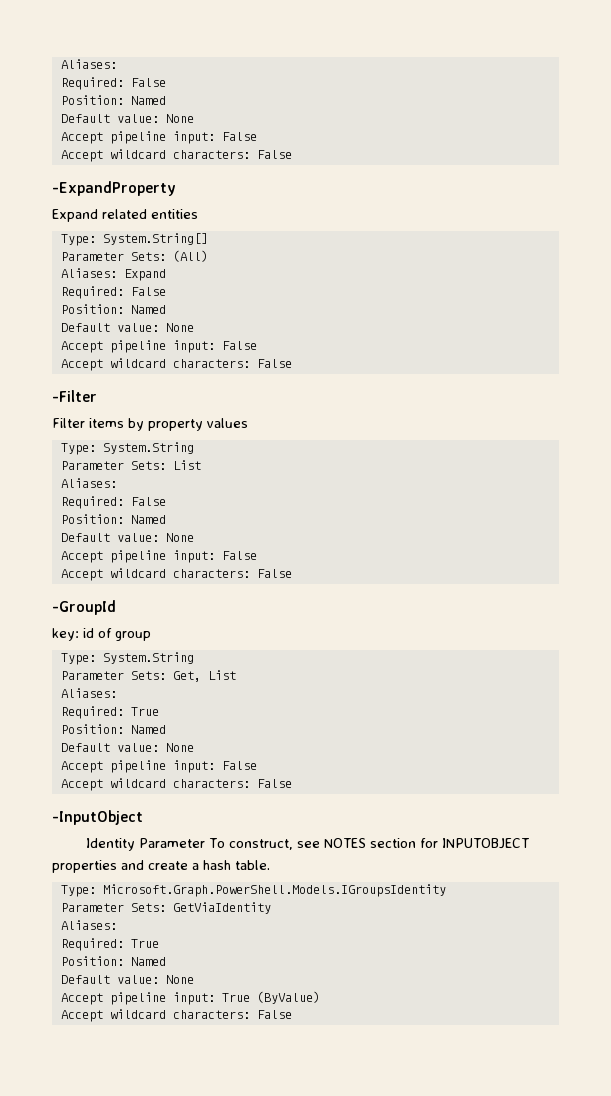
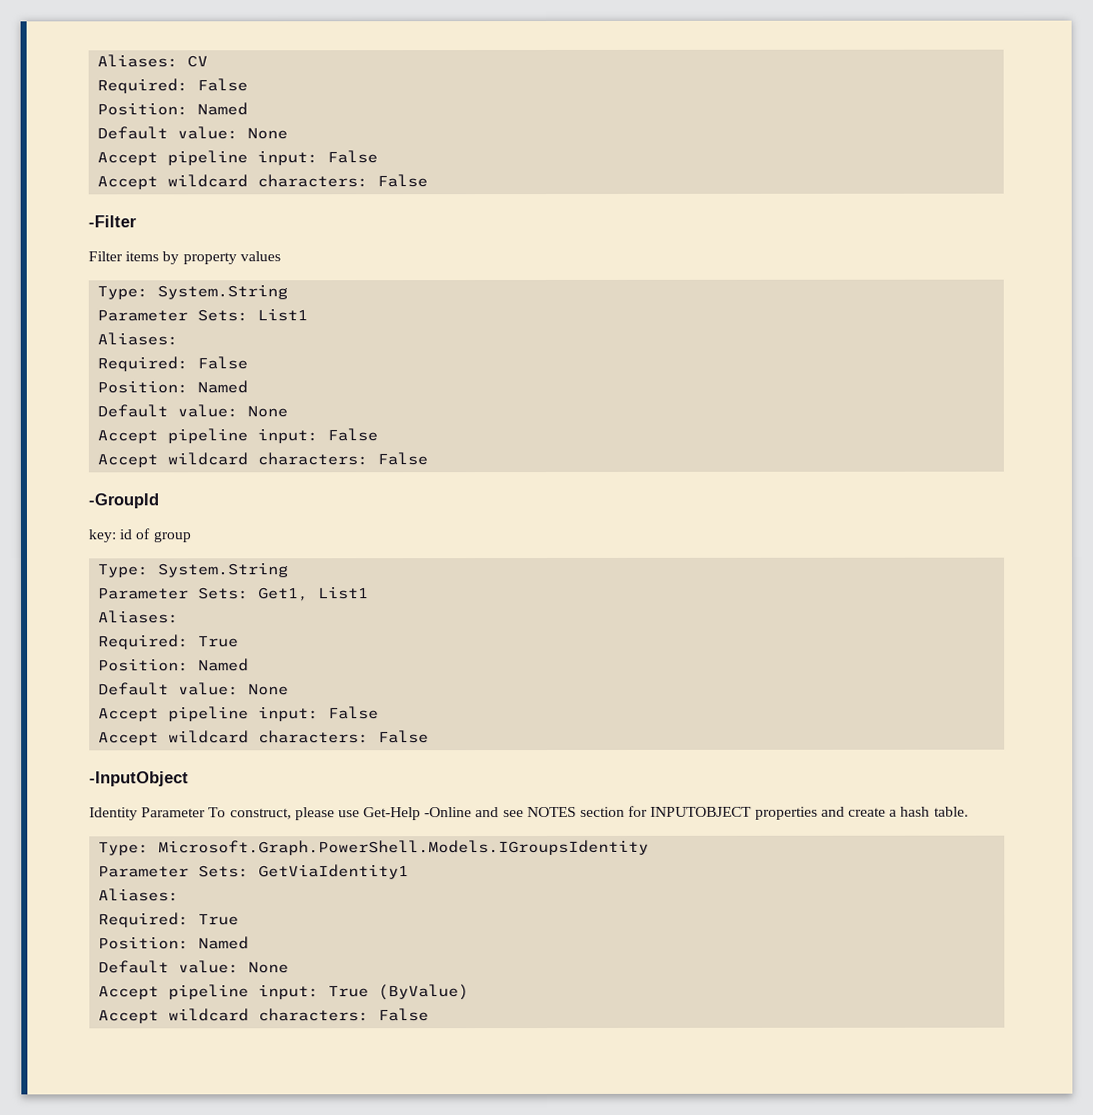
[60,59,117,69] [60,77,166,90] [60,95,166,105] [60,114,194,123] [60,131,257,144] [60,149,292,162] [52,181,176,196] [52,209,198,222] [60,233,208,246] [60,250,208,262] [60,268,166,281] Aliases: // Required: False // Position: Named // Default value: None // Accept pipeline input: False // Accept wildcard characters: False // -ExpandProperty // Expand related entities // Type: System.String[] // Parameter Sets: (All) // Aliases: Expand -> [97,54,209,68] Aliases: CV
[172,460,201,470] List -> [257,308,309,322] List1
[172,670,236,682] Get, List -> [258,586,370,602] Get1, List1
(293, 844) none -> [294,807,500,821] please use Get-Help -Online and
[172,902,271,914] GetViaIdentity -> [258,864,410,880] GetViaIdentity1

